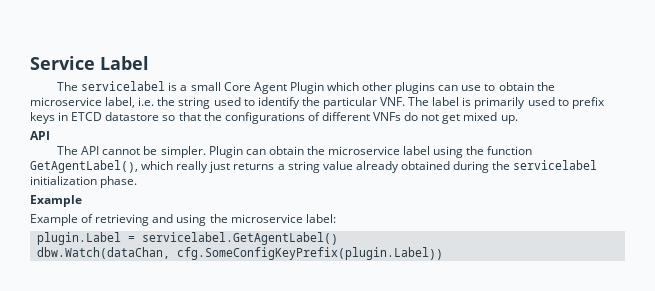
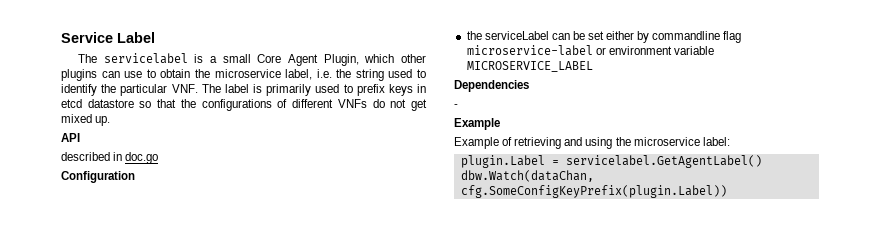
[289,82,324,94] Plugin -> [323,54,359,66] Plugin,
[71,112,103,121] ETCD -> [61,99,82,108] etcd
[57,146,533,158] [30,160,598,173] [30,176,138,188] The API cannot be simpler. Plugin can obtain the microservice label using the function GetAgentLabel(), which really just returns a string value already obtained during the servicelabel initialization phase. -> [61,152,159,164] [61,171,135,183] [466,31,742,43] [466,45,714,56] [466,61,593,72] [454,80,529,92] [454,104,458,108] described in doc.go // Configuration // the serviceLabel can be set either by commandline flag microservice-label or environment variable MICROSERVICE_LABEL // Dependencies // -

